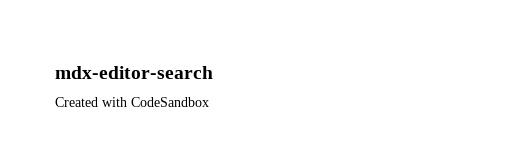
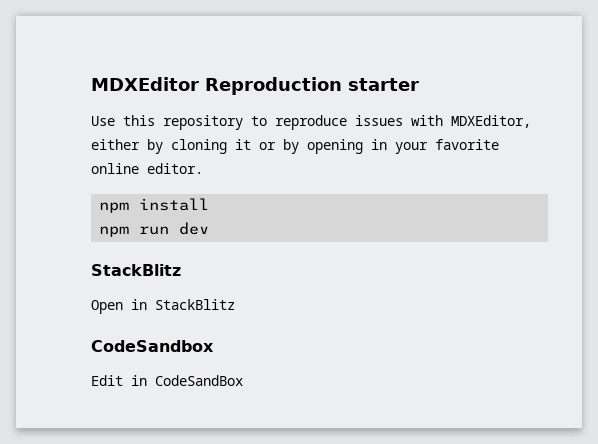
[55,66,213,79] [55,97,209,107] mdx-editor-search // Created with CodeSandbox -> [91,77,419,95] [91,115,531,130] [91,139,499,154] [91,163,203,174] [99,198,210,213] [99,222,210,237] [91,264,181,276] [91,299,235,314] [91,340,214,352] [91,375,243,386] MDXEditor Reproduction starter // Use this repository to reproduce issues with MDXEditor, either by cloning it or by opening in your favorite online editor. // npm install // npm run dev // StackBlitz // Open in StackBlitz // CodeSandbox // Edit in CodeSandBox

